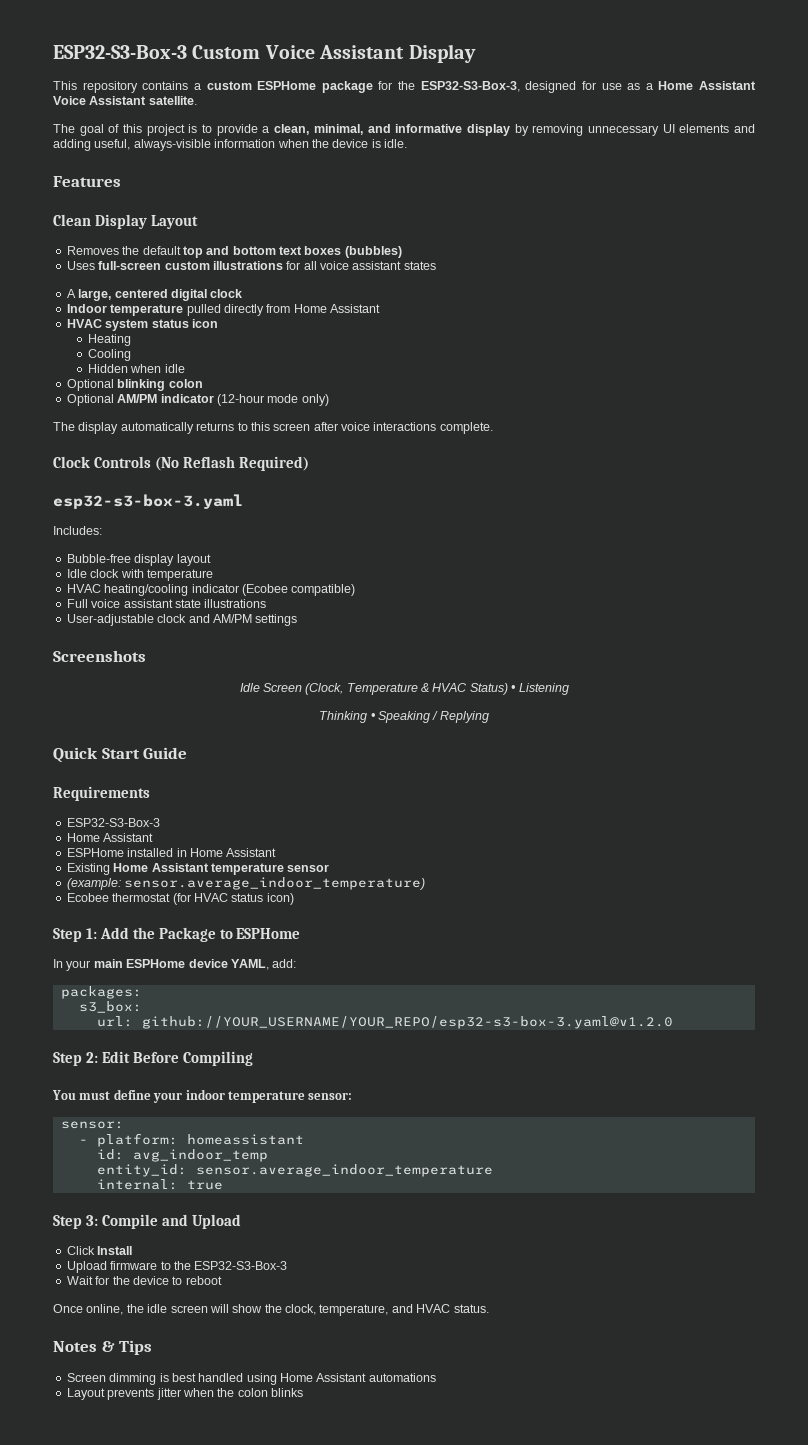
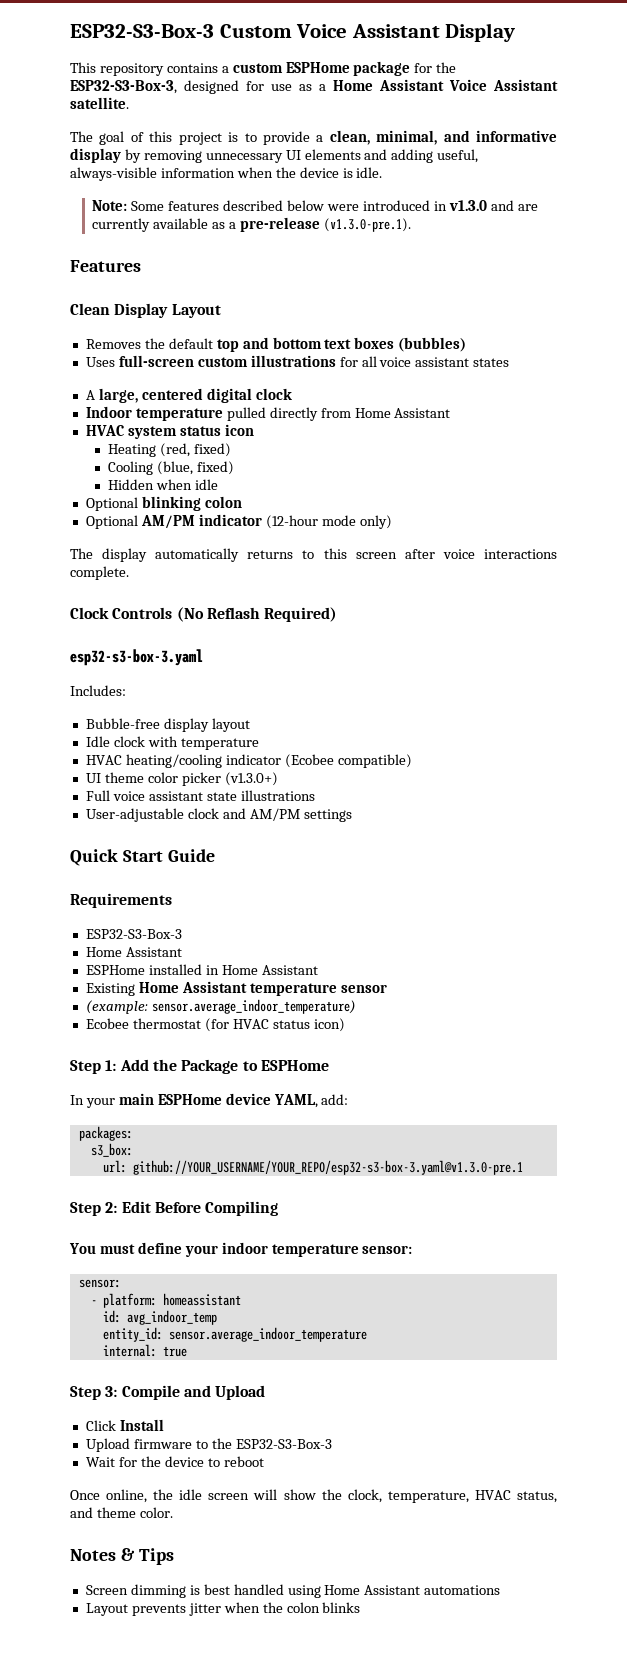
(407, 143) none -> [92,200,538,211] [92,217,412,232] // Note: Some features described below were introduced in v1.3.0 and are currently available as a pre-release (v1.3.0-pre.1).
(131, 340) none -> [160,443,232,457] (red, fixed)
(131, 355) none -> [157,461,235,475] (blue, fixed)
(356, 590) none -> [85,772,278,786] // UI theme color picker (v1.3.0+)
[53,650,146,662] [239,683,569,695] [319,711,489,723] // Screenshots // Idle Screen (Clock, Temperature & HVAC Status) • Listening // Thinking • Speaking / Replying -> (352, 815) none
[141,1016,673,1029] github://YOUR_USERNAME/YOUR_REPO/esp32-s3-box-3.yaml@v1.2.0 -> [132,1160,523,1175] github://YOUR_USERNAME/YOUR_REPO/esp32-s3-box-3.yaml@v1.3.0-pre.1
[391,1304,489,1313] and HVAC status. -> [474,1490,557,1503] [70,1507,173,1518] HVAC status, and theme color.

